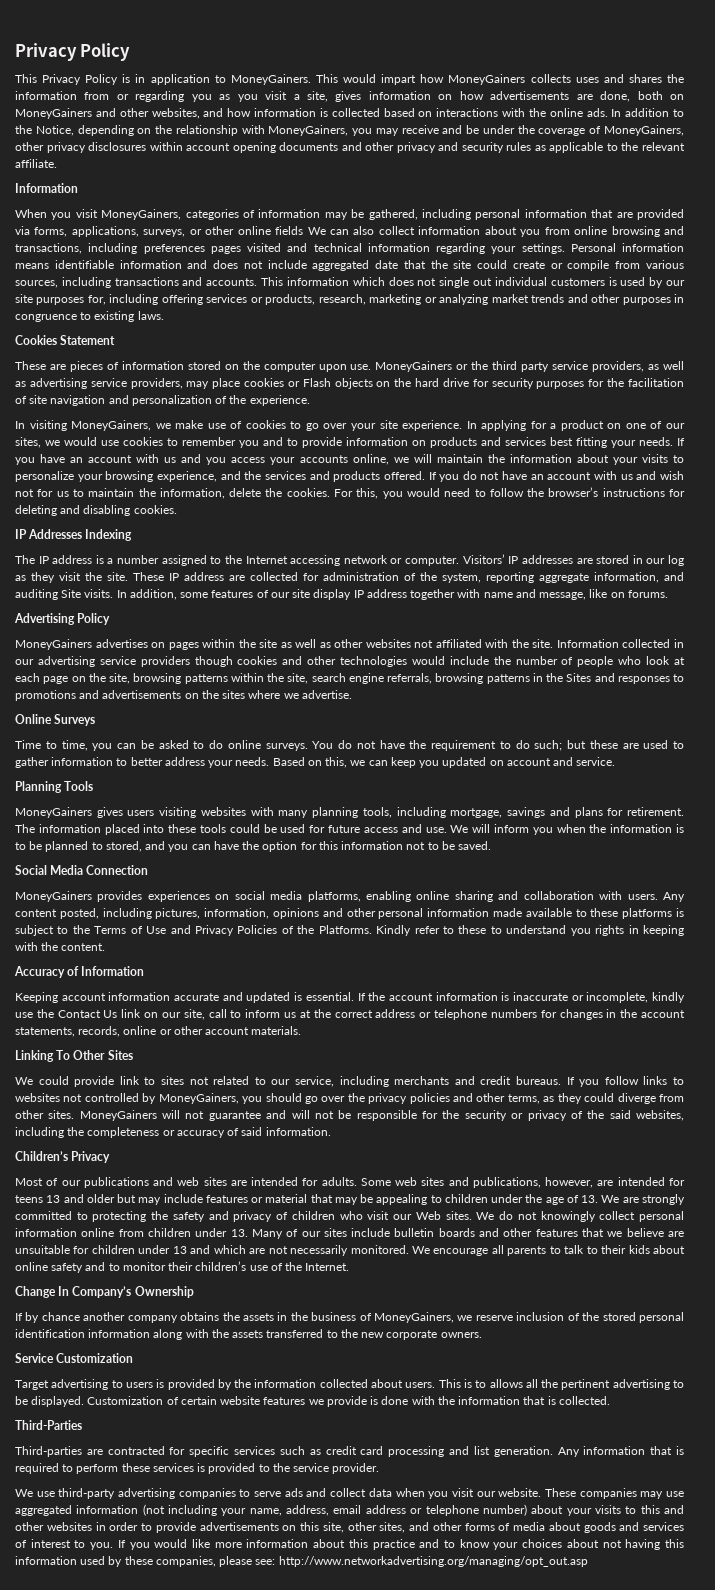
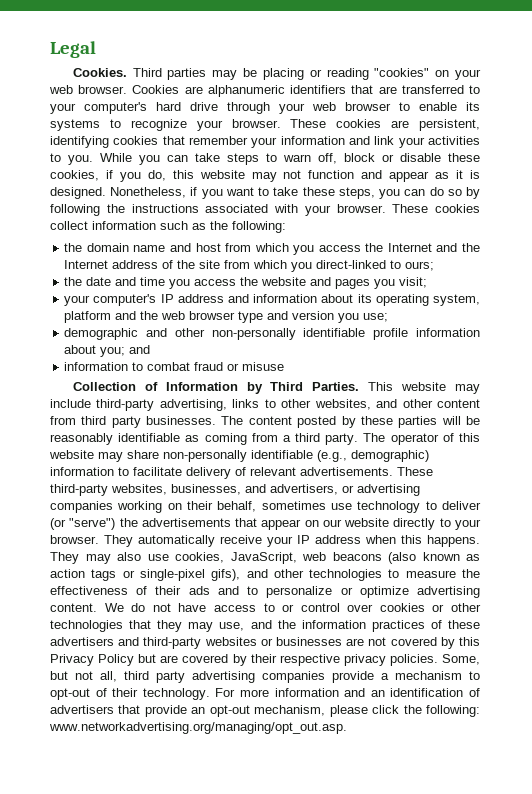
[15,43,131,61] [15,74,684,85] [15,91,684,102] [15,108,685,119] [15,125,684,136] [15,142,685,153] [15,159,57,168] [15,183,78,193] [15,209,684,220] [15,226,684,237] [15,243,684,254] [15,260,684,271] [15,277,686,288] [15,294,684,305] [15,311,164,322] [15,335,116,345] [15,361,684,372] [15,378,685,389] [15,395,310,406] [15,420,685,431] [15,437,685,448] [15,454,684,465] [15,471,684,482] [15,487,685,499] [15,505,177,516] [15,529,133,541] [15,554,684,566] [15,572,684,583] [15,589,668,600] [14,613,111,625] [15,639,684,650] [15,656,685,667] [15,673,684,684] [15,690,352,701] [15,714,96,726] [15,740,684,751] [15,757,616,768] [15,781,94,793] [15,807,685,818] [15,824,684,835] [15,841,492,852] [15,865,149,875] [15,891,686,902] [15,908,684,919] [15,925,685,936] [15,942,106,951] [14,966,145,978] [15,992,685,1003] [15,1009,686,1020] [15,1026,302,1037] [15,1050,133,1062] [15,1076,685,1087] [15,1093,685,1104] [15,1110,684,1121] [15,1127,331,1138] [15,1151,111,1163] [15,1177,685,1188] [15,1194,685,1205] [15,1211,684,1222] [15,1228,684,1239] [15,1245,686,1256] [15,1261,350,1273] [15,1286,194,1298] [15,1312,685,1323] [15,1329,482,1340] [15,1353,134,1363] [15,1379,684,1390] [15,1396,610,1407] [15,1420,82,1430] [15,1446,685,1457] [15,1463,380,1474] [15,1488,684,1499] [15,1504,685,1516] [15,1522,684,1533] [15,1539,684,1550] [15,1556,588,1567] Privacy Policy // This Privacy Policy is in application to MoneyGainers. This would impart how MoneyGainers collects uses and shares the information from or regarding you as you visit a site, gives information on how advertisements are done, both on MoneyGainers and other websites, and how information is collected based on interactions with the online ads. In addition to the Notice, depending on the relationship with MoneyGainers, you may receive and be under the coverage of MoneyGainers, other privacy disclosures within account opening documents and other privacy and security rules as applicable to the relevant affiliate. // Information // When you visit MoneyGainers, categories of information may be gathered, including personal information that are provided via forms, applications, surveys, or other online fields We can also collect information about you from online browsing and transactions, including preferences pages visited and technical information regarding your settings. Personal information means identifiable information and does not include aggregated date that the site could create or compile from various sources, including transactions and accounts. This information which does not single out individual customers is used by our site purposes for, including offering services or products, research, marketing or analyzing market trends and other purposes in congruence to existing laws. // Cookies Statement // These are pieces of information stored on the computer upon use. MoneyGainers or the third party service providers, as well as advertising service providers, may place cookies or Flash objects on the hard drive for security purposes for the facilitation of site navigation and personalization of the experience. // In visiting MoneyGainers, we make use of cookies to go over your site experience. In applying for a product on one of our sites, we would use cookies to remember you and to provide information on products and services best fitting your needs. If you have an account with us and you access your accounts online, we will maintain the information about your visits to personalize your browsing experience, and the services and products offered. If you do not have an account with us and wish not for us to maintain the information, delete the cookies. For this, you would need to follow the browser’s instructions for deleting and disabling cookies. // IP Addresses Indexing // The IP address is a number assigned to the Internet accessing network or computer. Visitors’ IP addresses are stored in our log as they visit the site. These IP address are collected for administration of the system, reporting aggregate information, and auditing Site visits. In addition, some features of our site display IP address together with name and message, like on forums. // Advertising Policy // MoneyGainers advertises on pages within the site as well as other websites not affiliated with the site. Information collected in our advertising service providers though cookies and other technologies would include the number of people who look at each page on the site, browsing patterns within the site, search engine referrals, browsing patterns in the Sites and responses to promotions and advertisements on the sites where we advertise. // Online Surveys // Time to time, you can be asked to do online surveys. You do not have the requirement to do such; but these are used to gather information to better address your needs. Based on this, we can keep you updated on account and service. // Planning Tools // MoneyGainers gives users visiting websites with many planning tools, including mortgage, savings and plans for retirement. The information placed into these tools could be used for future access and use. We will inform you when the information is to be planned to stored, and you can have the option for this information not to be saved. // Social Media Connection // MoneyGainers provides experiences on social media platforms, enabling online sharing and collaboration with users. Any content posted, including pictures, information, opinions and other personal information made available to these platforms is subject to the Terms of Use and Privacy Policies of the Platforms. Kindly refer to these to understand you rights in keeping with the content. // Accuracy of Information // Keeping account information accurate and updated is essential. If the account information is inaccurate or incomplete, kindly use the Contact Us link on our site, call to inform us at the correct address or telephone numbers for changes in the account statements, records, online or other account materials. // Linking To Other Sites // We could provide link to sites not related to our service, including merchants and credit bureaus. If you follow links to websites not controlled by MoneyGainers, you should go over the privacy policies and other terms, as they could diverge from other sites. MoneyGainers will not guarantee and will not be responsible for the security or privacy of the said websites, including the completeness or accuracy of said information. // Children’s Privacy // Most of our publications and web sites are intended for adults. Some web sites and publications, however, are intended for teens 13 and older but may include features or material that may be appealing to children under the age of 13. We are strongly committed to protecting the safety and privacy of children who visit our Web sites. We do not knowingly collect personal information online from children under 13. Many of our sites include bulletin boards and other features that we believe are unsuitable for children under 13 and which are not necessarily monitored. We encourage all parents to talk to their kids about online safety and to monitor their children’s use of the Internet. // Change In Company’s Ownership // If by chance another company obtains the assets in the business of MoneyGainers, we reserve inclusion of the stored personal identification information along with the assets transferred to the new corporate owners. // Service Customization // Target advertising to users is provided by the information collected about users. This is to allows all the pertinent advertising to be displayed. Customization of certain website features we provide is done with the information that is collected. // Third-Parties // Third-parties are contracted for specific services such as credit card processing and list generation. Any information that is required to perform these services is provided to the service provider. // We use third-party advertising companies to serve ads and collect data when you visit our website. These companies may use aggregated information (not including your name, address, email address or telephone number) about your visits to this and other websites in order to provide advertisements on this site, other sites, and other forms of media about goods and services of interest to you. If you would like more information about this practice and to know your choices about not having this information used by these companies, please see: http://www.networkadvertising.org/managing/opt_out.asp -> [50,41,96,58] [72,68,481,80] [49,85,481,97] [50,102,480,114] [50,119,480,131] [50,136,480,148] [50,153,480,165] [50,170,480,182] [50,187,480,199] [50,204,480,216] [50,221,286,233] [64,243,481,255] [64,260,435,272] [64,277,428,289] [64,294,480,306] [64,311,389,323] [64,328,480,340] [64,345,151,357] [64,362,285,371] [72,382,480,394] [50,399,481,411] [50,416,481,428] [50,433,481,445] [49,450,429,462] [50,467,433,479] [50,484,420,496] [50,501,481,513] [50,518,481,530] [50,535,480,547] [50,552,480,564] [50,569,481,581] [50,586,481,598] [50,603,481,612] [50,620,480,632] [50,637,480,649] [50,654,480,666] [50,671,480,683] [50,688,481,700] [50,705,481,717] [49,722,347,734] Legal // Cookies. Third parties may be placing or reading "cookies" on your web browser. Cookies are alphanumeric identifiers that are transferred to your computer's hard drive through your web browser to enable its systems to recognize your browser. These cookies are persistent, identifying cookies that remember your information and link your activities to you. While you can take steps to warn off, block or disable these cookies, if you do, this website may not function and appear as it is designed. Nonetheless, if you want to take these steps, you can do so by following the instructions associated with your browser. These cookies collect information such as the following: // the domain name and host from which you access the Internet and the Internet address of the site from which you direct-linked to ours; // the date and time you access the website and pages you visit; // your computer's IP address and information about its operating system, platform and the web browser type and version you use; // demographic and other non-personally identifiable profile information about you; and // information to combat fraud or misuse // Collection of Information by Third Parties. This website may include third-party advertising, links to other websites, and other content from third party businesses. The content posted by these parties will be reasonably identifiable as coming from a third party. The operator of this website may share non-personally identifiable (e.g., demographic) information to facilitate delivery of relevant advertisements. These third-party websites, businesses, and advertisers, or advertising companies working on their behalf, sometimes use technology to deliver (or "serve") the advertisements that appear on our website directly to your browser. They automatically receive your IP address when this happens. They may also use cookies, JavaScript, web beacons (also known as action tags or single-pixel gifs), and other technologies to measure the effectiveness of their ads and to personalize or optimize advertising content. We do not have access to or control over cookies or other technologies that they may use, and the information practices of these advertisers and third-party websites or businesses are not covered by this Privacy Policy but are covered by their respective privacy policies. Some, but not all, third party advertising companies provide a mechanism to opt-out of their technology. For more information and an identification of advertisers that provide an opt-out mechanism, please click the following: www.networkadvertising.org/managing/opt_out.asp.

